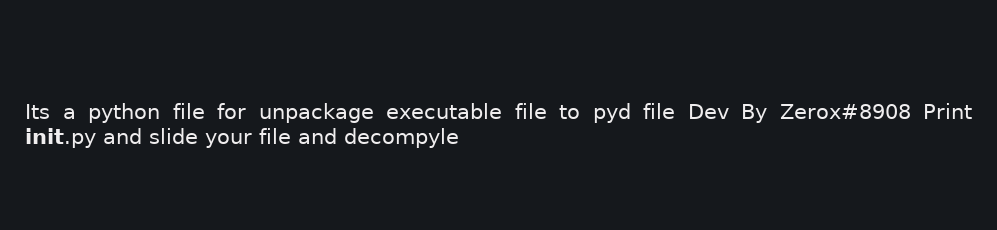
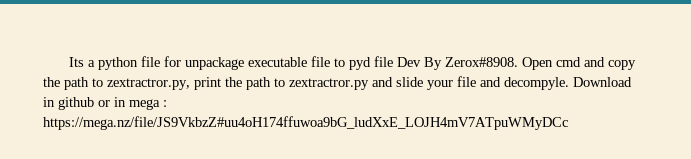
[779,103,972,119] [25,128,96,148] Zerox#8908 Print init.py -> [445,57,637,70] [43,77,369,90] Zerox#8908. Open cmd and copy the path to zextractror.py, print the path to zextractror.py
[344,128,459,148] decompyle -> [504,77,632,90] [43,97,167,110] [43,116,568,130] decompyle. Download in github or in mega : https://mega.nz/file/JS9VkbzZ#uu4oH174ffuwoa9bG_ludXxE_LOJH4mV7ATpuWMyDCc

